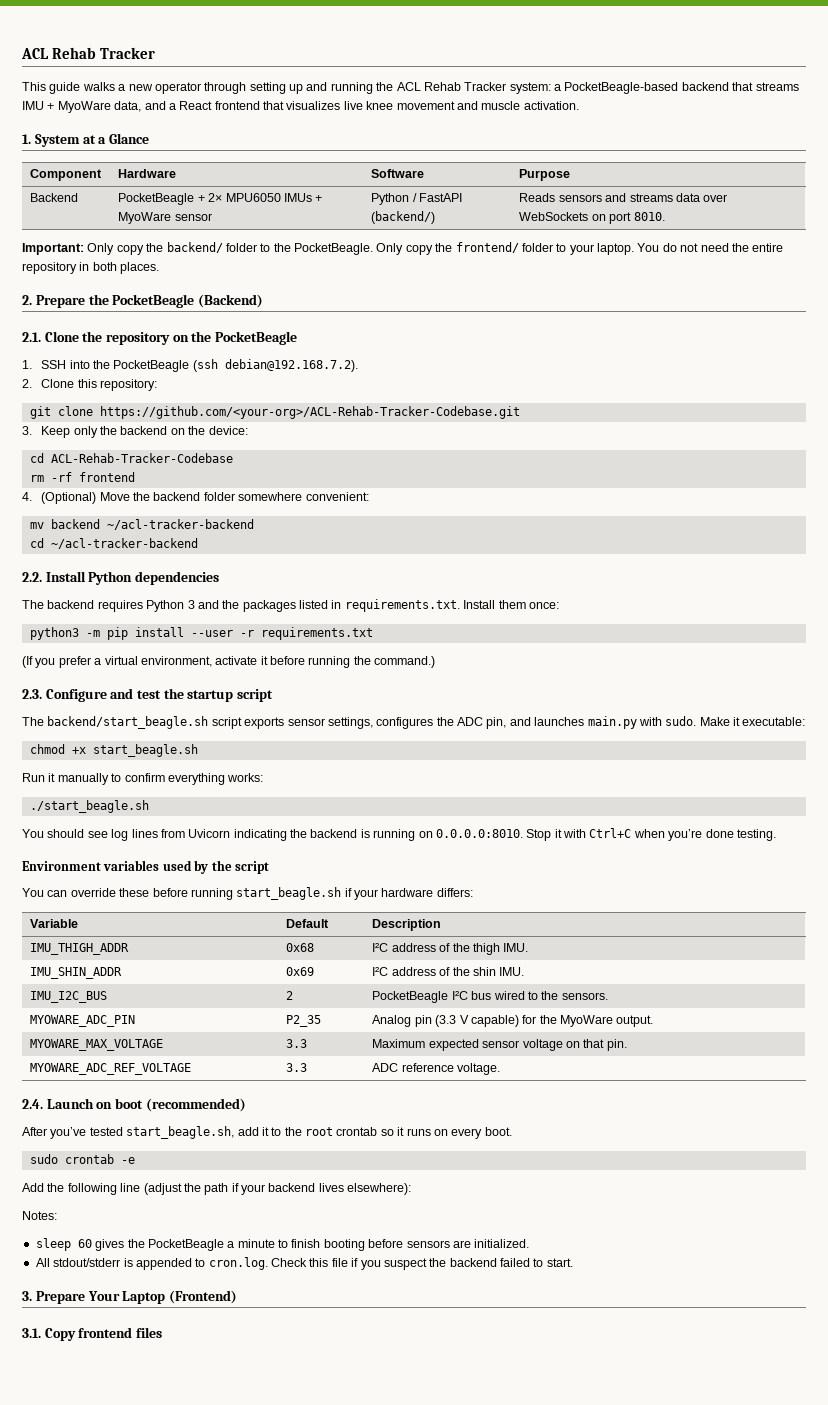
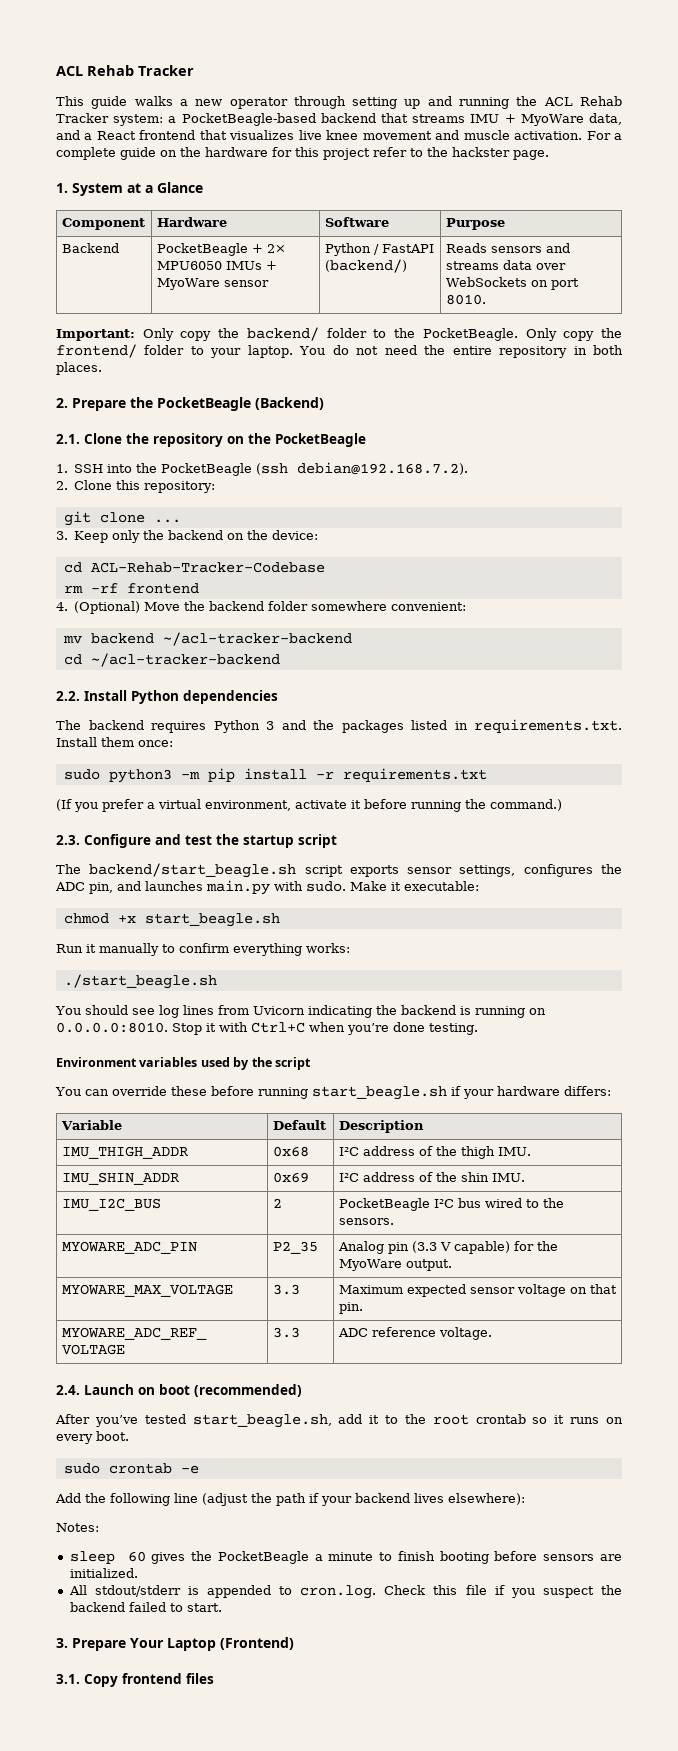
(579, 105) none -> [586,131,622,140] [56,147,549,160] For a complete guide on the hardware for this project refer to the hackster page.
[99,406,520,419] https://github.com/<your-org>/ACL-Rehab-Tracker-Codebase.git -> [153,519,181,523] ...
(559, 605) none -> [63,769,100,780] sudo
[190,630,233,637] --user -> (307, 774) none

